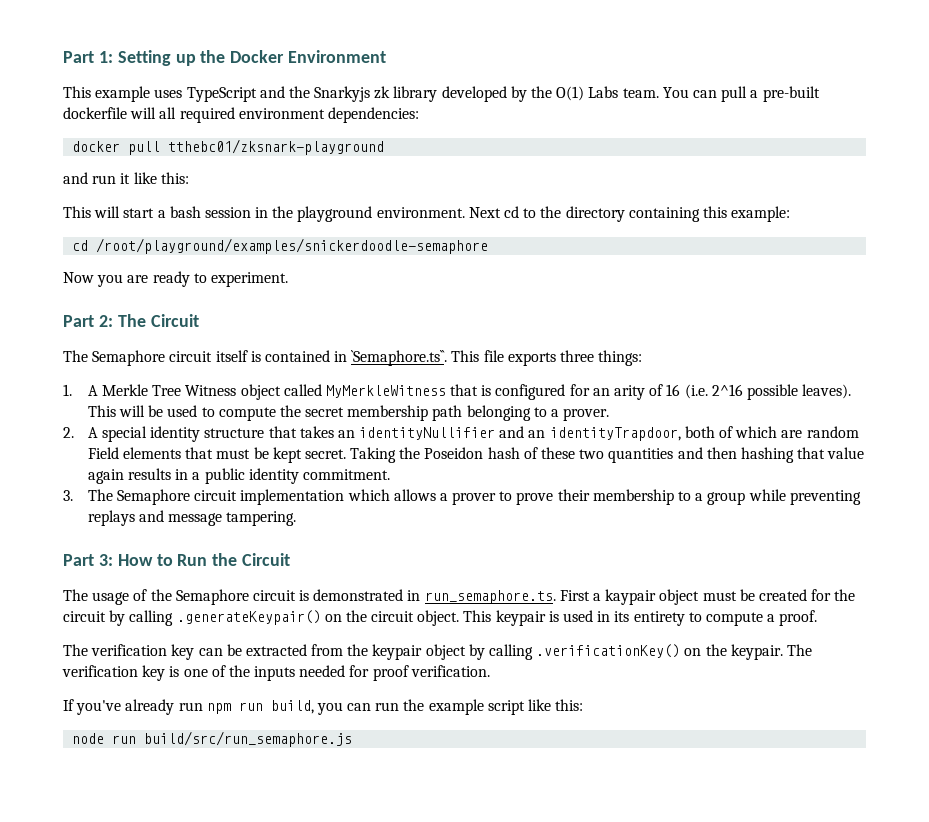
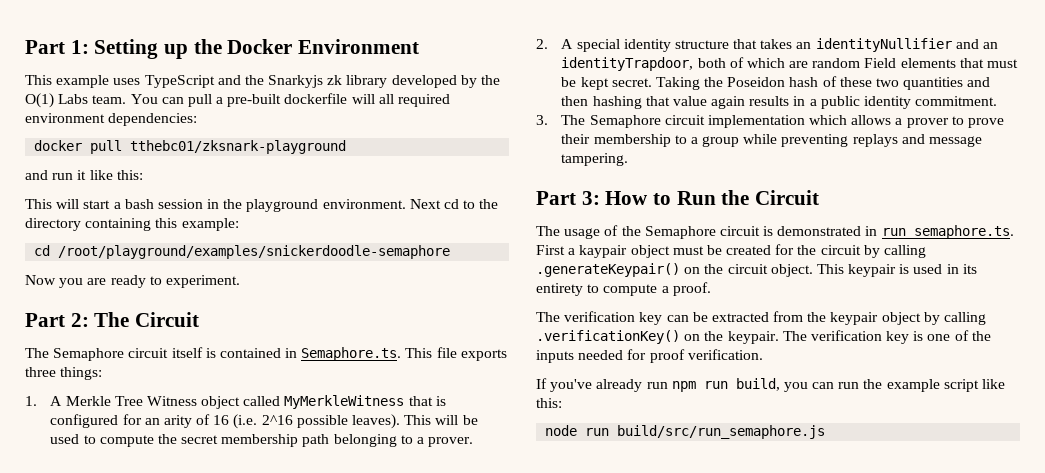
[351,350,448,366] `Semaphore.ts``. -> [301,347,402,361] Semaphore.ts.

